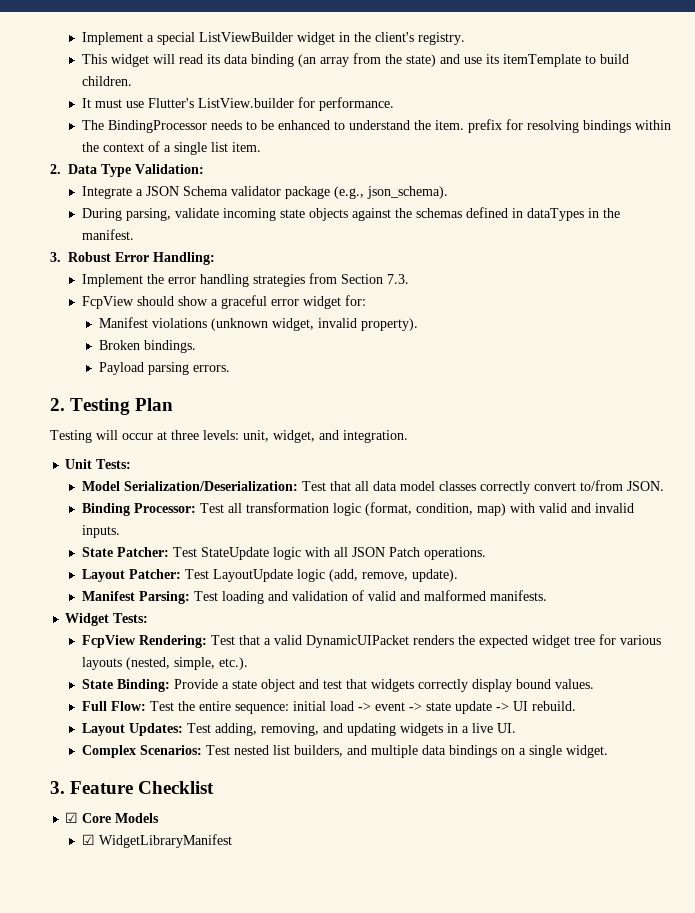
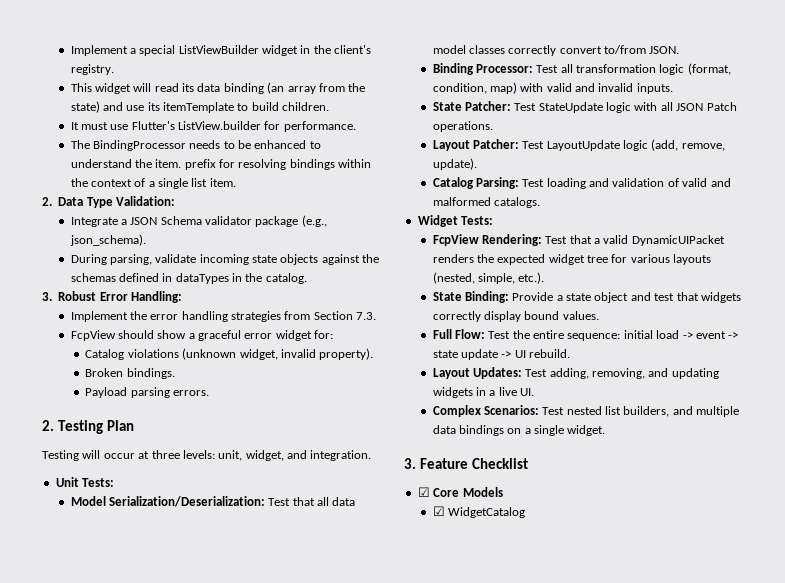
[82,229,135,240] manifest. -> [265,273,307,284] catalog.
[98,317,148,328] Manifest -> [85,349,125,360] Catalog
[82,591,136,601] Manifest -> [432,177,474,189] Catalog
[490,590,548,601] manifests. -> [493,197,540,208] catalogs.
[99,834,233,848] WidgetLibraryManifest -> [447,507,525,518] WidgetCatalog

